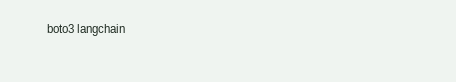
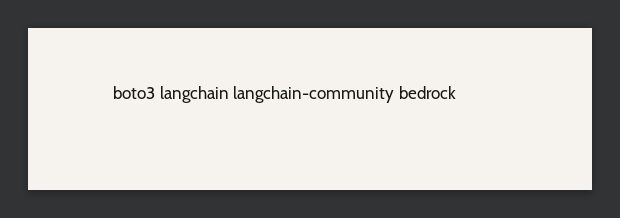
(126, 30) none -> [233,86,456,103] langchain-community bedrock

